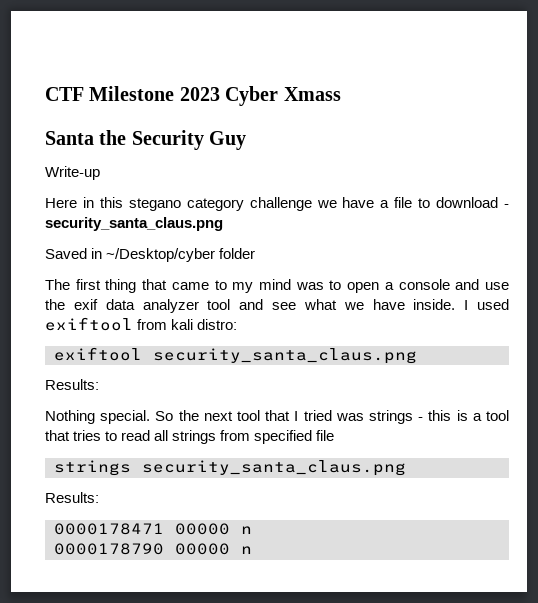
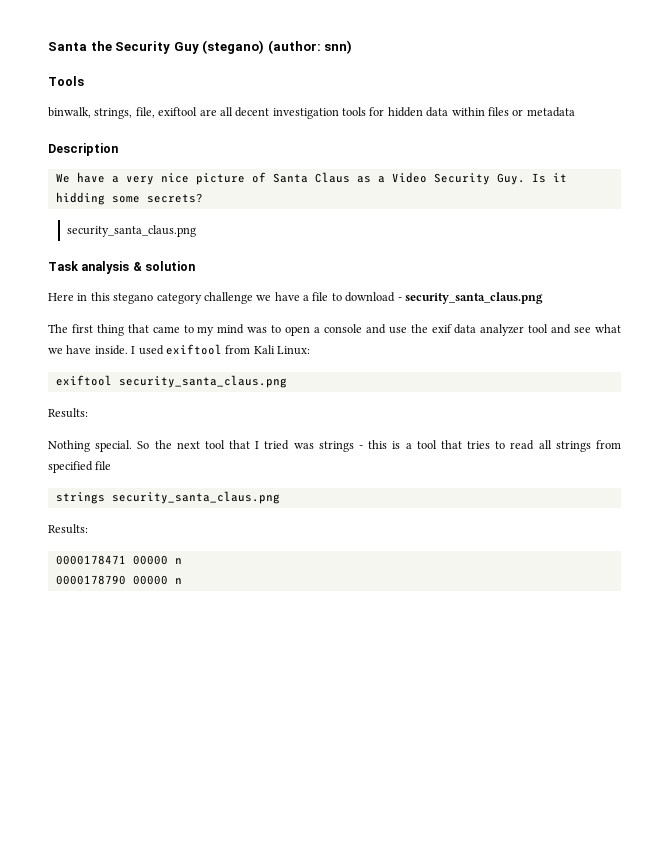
[45,86,341,106] CTF Milestone 2023 Cyber Xmass // -> (48, 46) none
[45,166,100,180] // Write-up -> [202,40,353,54] [48,76,84,86] [48,107,575,119] [48,143,118,156] [55,172,567,185] [55,192,203,205] [67,225,197,237] [48,261,196,274] (stegano) (author: snn) // Tools // binwalk, strings, file, exiftool are all decent investigation tools for hidden data within files or metadata // Description // We have a very nice picture of Santa Claus as a Video Security Guy. Is it hidding some secrets? // security_santa_claus.png // Task analysis & solution
[45,248,256,262] // Saved in ~/Desktop/cyber folder -> (543, 298) none
[171,319,238,330] kali distro: -> [253,345,310,355] Kali Linux:

